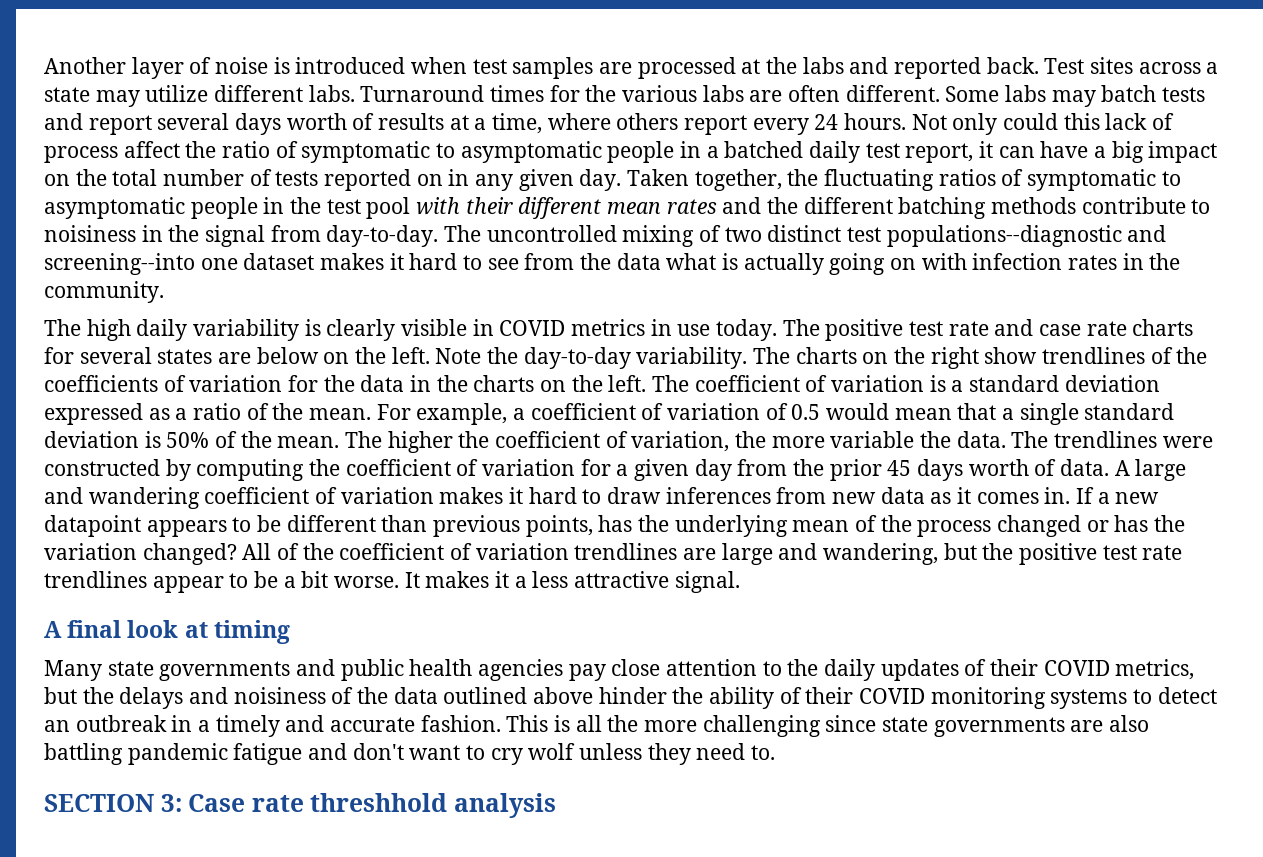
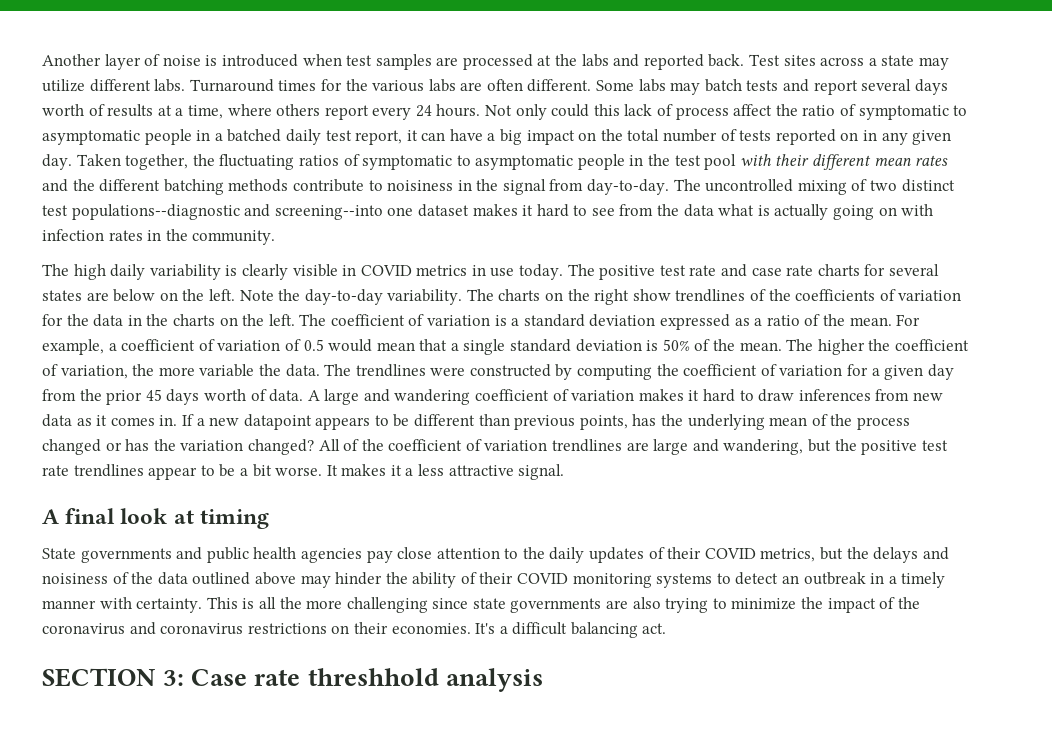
[44,660,154,681] Many state -> [42,548,76,559] State
(594, 695) none -> [300,575,331,588] may
[285,715,501,732] and accurate fashion. -> [42,597,203,613] manner with certainty.
[44,743,776,765] battling pandemic fatigue and don't want to cry wolf unless they need to. -> [665,597,920,613] [42,622,667,638] trying to minimize the impact of the coronavirus and coronavirus restrictions on their economies. It's a difficult balancing act.

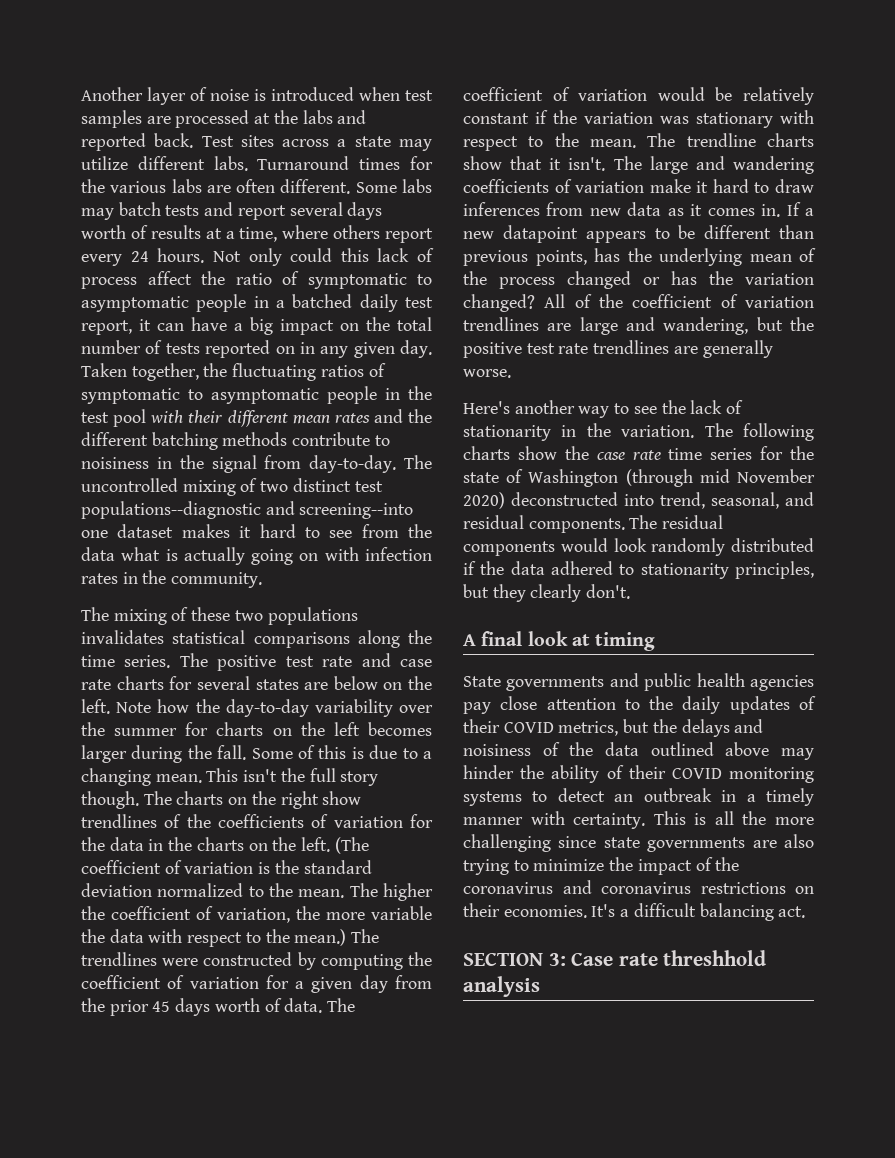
[73,264,564,280] high daily variability is clearly visible in COVID metrics in use today. -> [113,607,358,625] [81,630,432,648] [81,655,171,668] mixing of these two populations invalidates statistical comparisons along the time series.
(274, 295) none -> [157,699,190,713] how
[387,289,463,305] variability. -> [314,699,433,717] [81,722,432,736] [81,745,432,763] [81,768,379,786] [81,791,139,809] variability over the summer for charts on the left becomes larger during the fall. Some of this is due to a changing mean. This isn't the full story though.
[299,314,327,326] The -> [334,837,369,854] (The
[511,314,921,330] [42,339,711,355] a standard deviation expressed as a ratio of the mean. For example, a coefficient of variation of 0.5 would mean that a single standard deviation is 50% of -> [274,860,372,874] [81,883,264,897] the standard deviation normalized to
[285,364,320,377] data. -> [109,929,347,947] data with respect to the mean.)
[307,390,320,401] A -> [327,998,356,1012] [463,87,814,105] [463,110,814,128] [463,133,814,151] [463,156,642,171] The coefficient of variation would be relatively constant if the variation was stationary with respect to the mean. The trendline charts show that it isn't. The
[475,389,684,401] coefficient of variation makes -> [463,179,691,193] coefficients of variation make
[148,464,565,480] appear to be a bit worse. It makes it a less attractive signal. -> [673,340,773,358] [463,369,511,378] [463,400,744,418] [463,423,814,441] [463,446,814,460] [463,469,815,487] [463,492,814,509] [463,515,724,533] [463,538,814,556] [463,561,814,579] [463,584,631,602] are generally worse. // Here's another way to see the lack of stationarity in the variation. The following charts show the case rate time series for the state of Washington (through mid November 2020) deconstructed into trend, seasonal, and residual components. The residual components would look randomly distributed if the data adhered to stationarity principles, but they clearly don't.

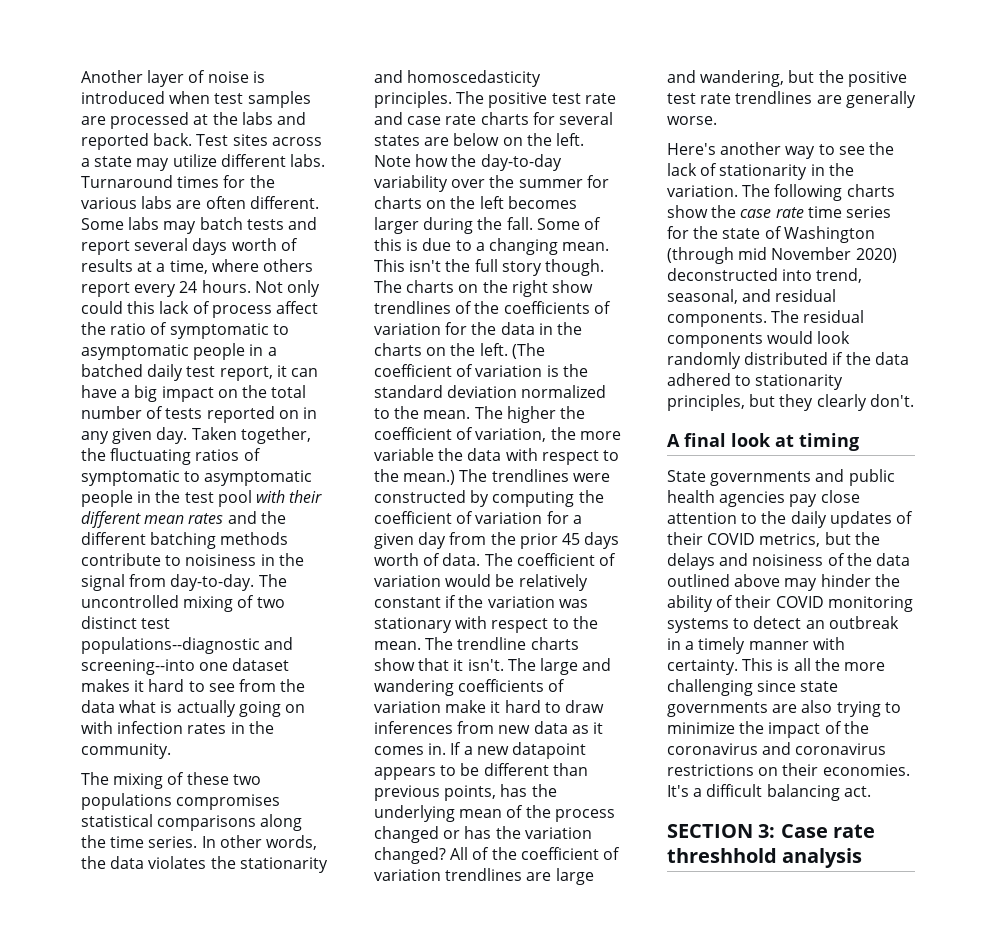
[81,630,164,644] invalidates -> [176,794,281,810] compromises
(171, 661) none -> [201,835,317,850] [81,856,328,873] [374,70,542,87] [374,91,452,108] In other words, the data violates the stationarity and homoscedasticity principles.

